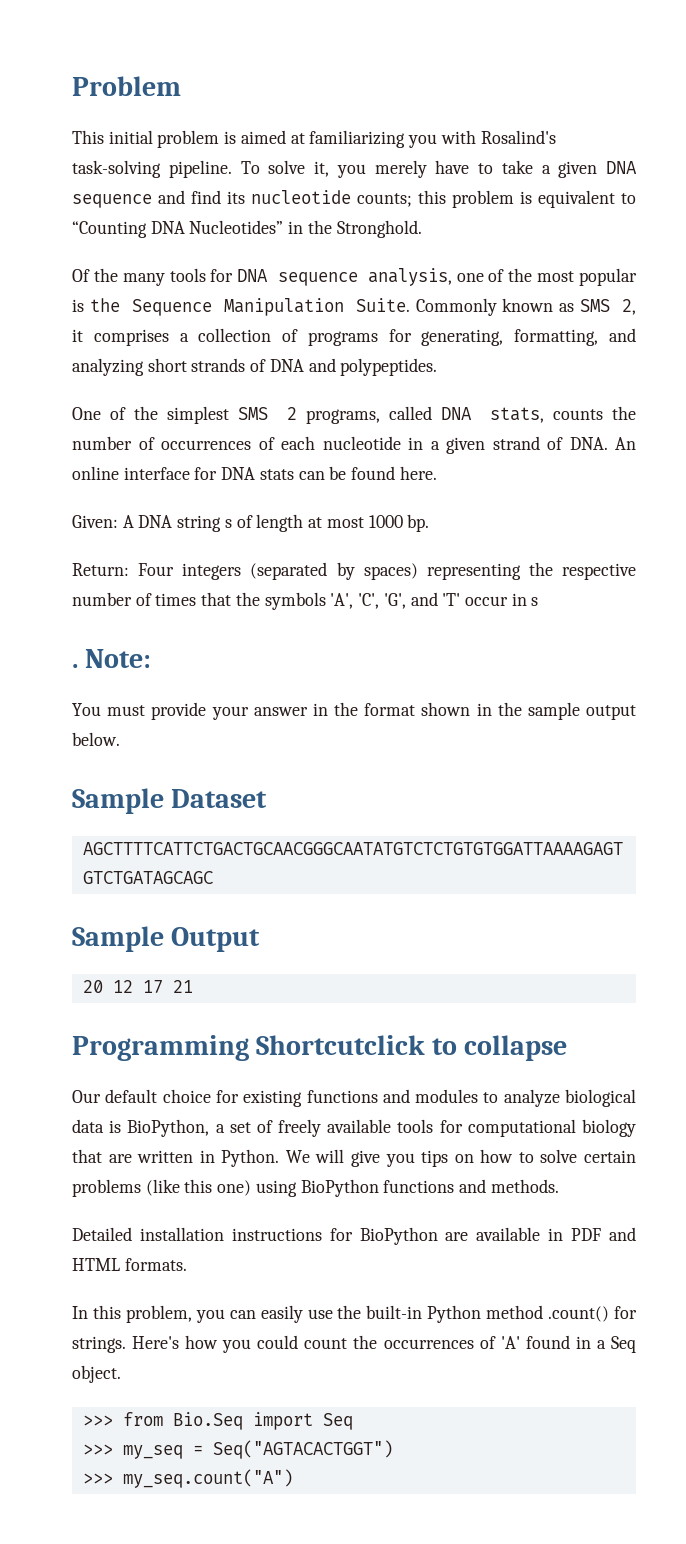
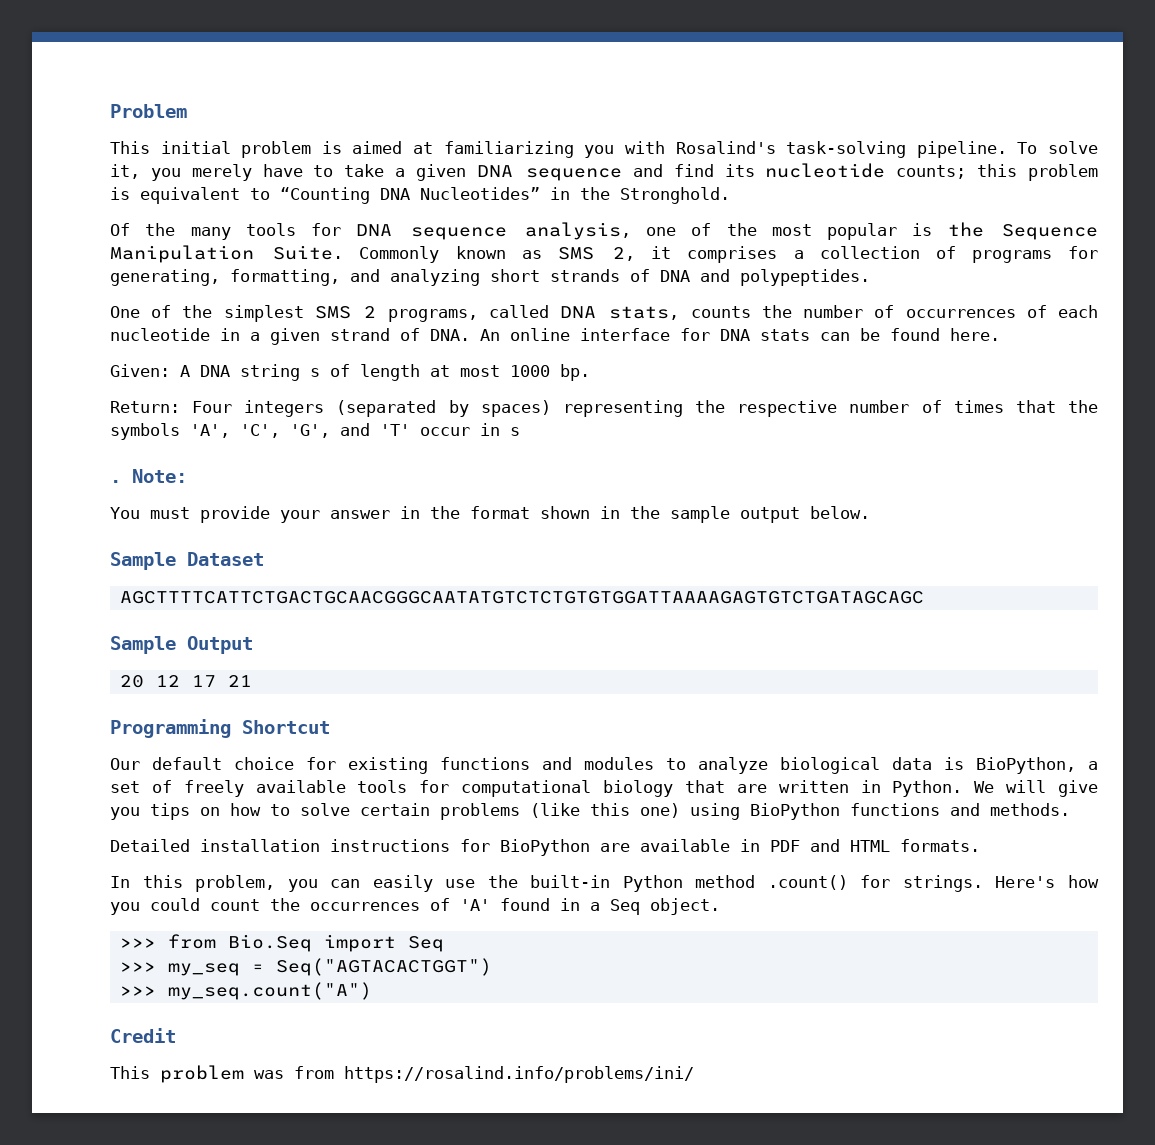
[256,1035,568,1061] Shortcutclick to collapse -> [242,720,330,734] Shortcut
(293, 1478) none -> [110,1028,176,1043] [110,1065,694,1083] // Credit // This problem was from https://rosalind.info/problems/ini/

